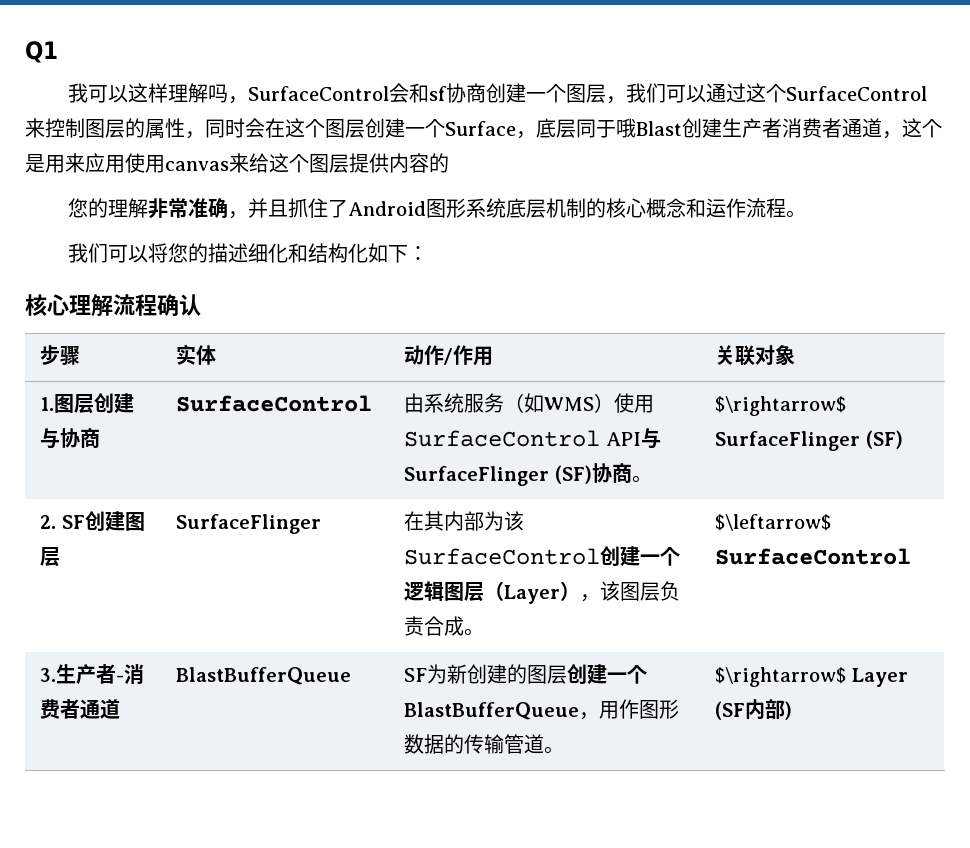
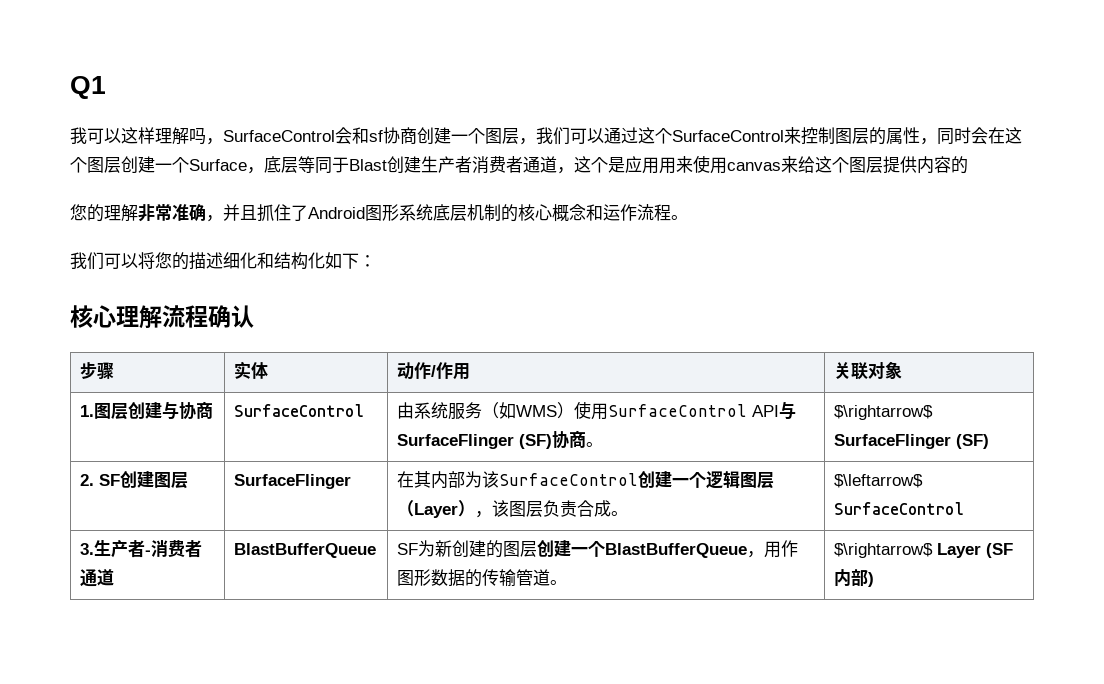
[576,118,636,138] 同于哦 -> [298,156,349,174] 等同于
[45,153,125,173] 用来应用 -> [625,156,693,174] 应用用来

